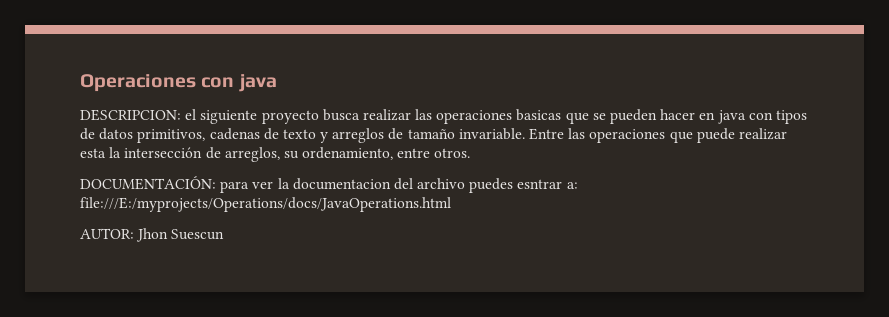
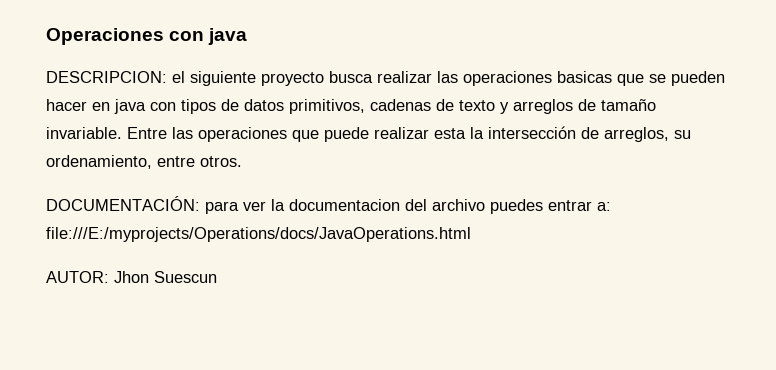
[517,179,563,189] esntrar -> [548,200,592,211] entrar

